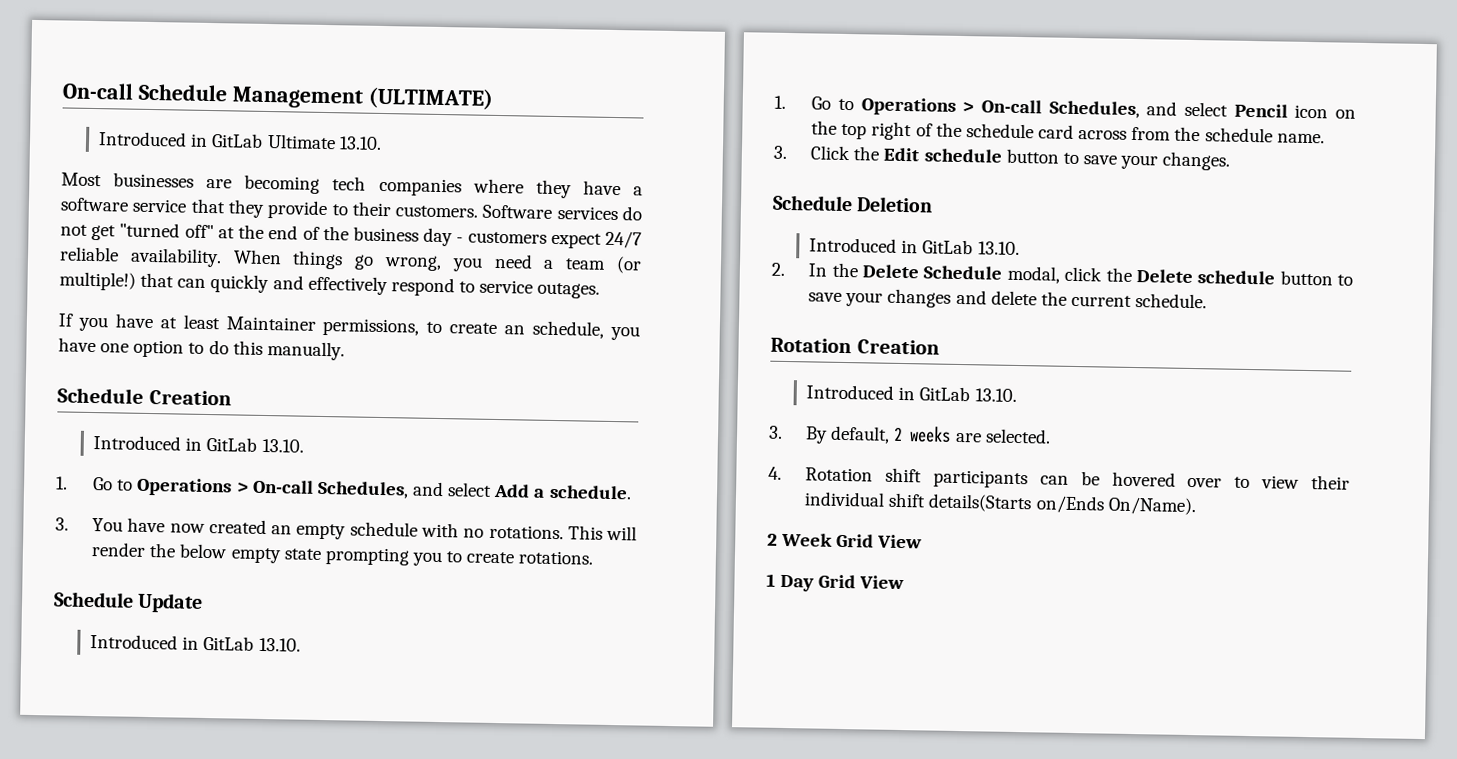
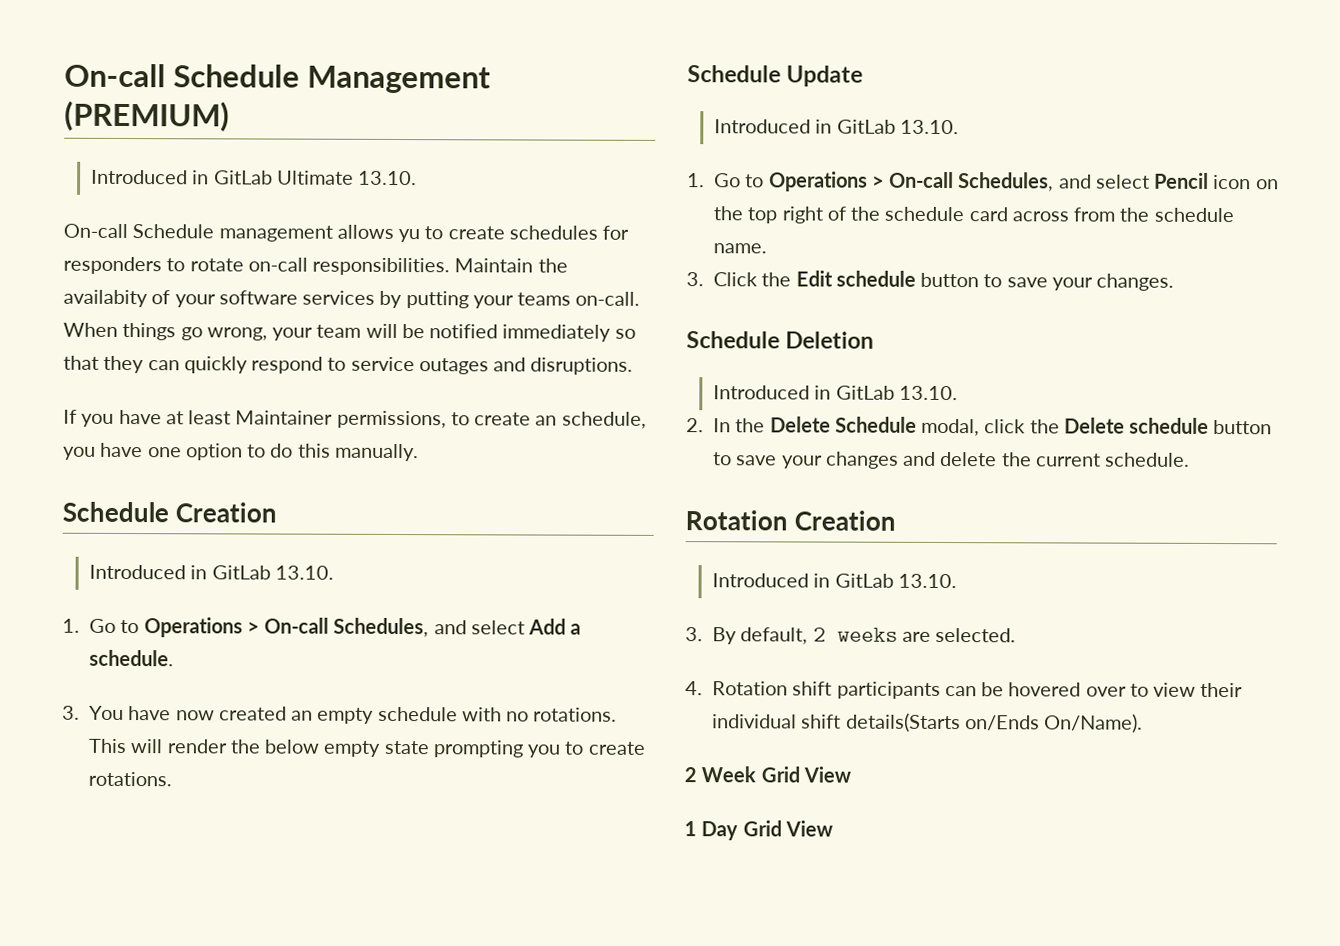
[367,86,493,110] (ULTIMATE) -> [64,100,230,132] (PREMIUM)
[61,172,643,199] [60,197,642,221] [60,222,642,249] [59,246,642,274] [59,271,601,299] Most businesses are becoming tech companies where they have a software service that they provide to their customers. Software services do not get "turned off" at the end of the business day - customers expect 24/7 reliable availability. When things go wrong, you need a team (or multiple!) that can quickly and effectively respond to service outages. -> [63,223,630,243] [63,256,568,276] [63,289,641,309] [63,322,636,342] [63,355,634,375] On-call Schedule management allows yu to create schedules for responders to rotate on-call responsibilities. Maintain the availabity of your software services by putting your teams on-call. When things go wrong, your team will be notified immediately so that they can quickly respond to service outages and disruptions.

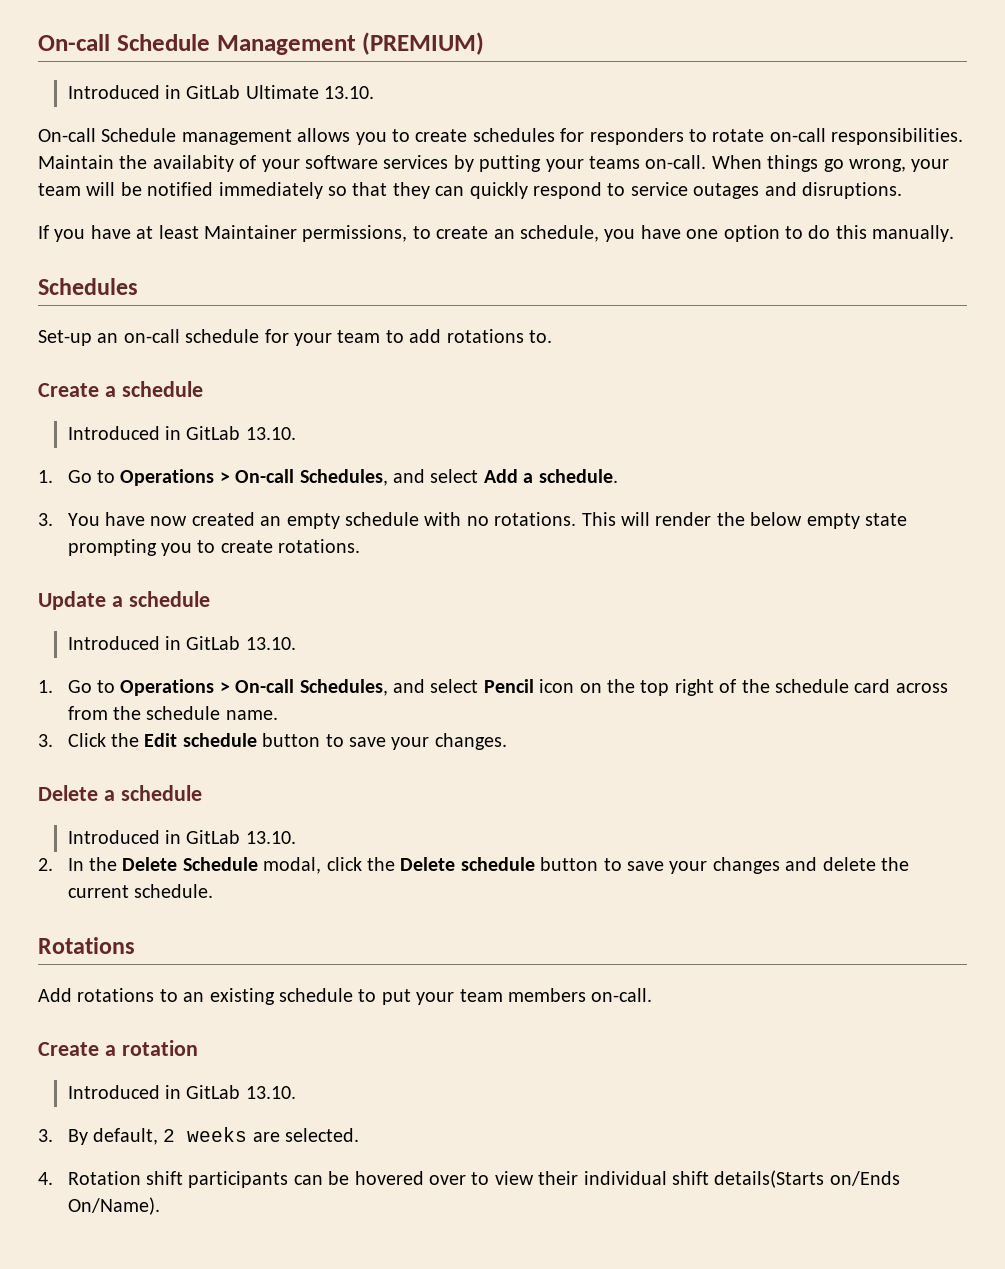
[398,229,421,243] yu -> [355,132,387,145] you
[62,501,278,523] Schedule Creation -> [38,278,138,295] [38,329,552,346] [38,381,203,397] Schedules // Set-up an on-call schedule for your team to add rotations to. // Create a schedule
[687,65,781,83] Schedule -> (361, 546) none
(864, 76) none -> [111,591,210,607] a schedule
[686,331,875,349] Schedule Deletion -> [38,785,202,801] Delete a schedule
[685,510,897,531] Rotation Creation -> [38,937,135,954] [38,988,653,1005] [38,1040,198,1056] Rotations // Add rotations to an existing schedule to put your team members on-call. // Create a rotation
[684,766,851,783] [684,820,833,841] // 2 Week Grid View // 1 Day Grid View -> (160, 1206) none

